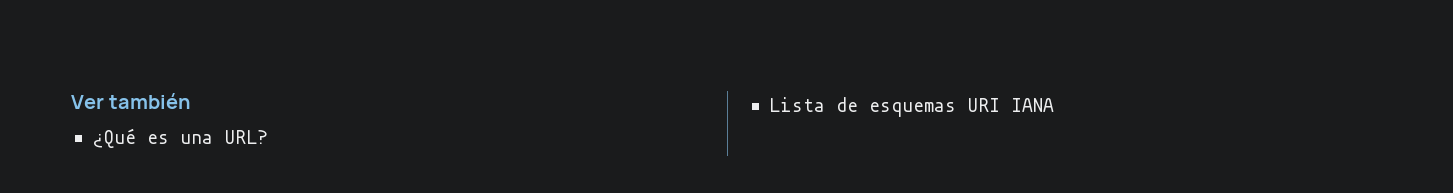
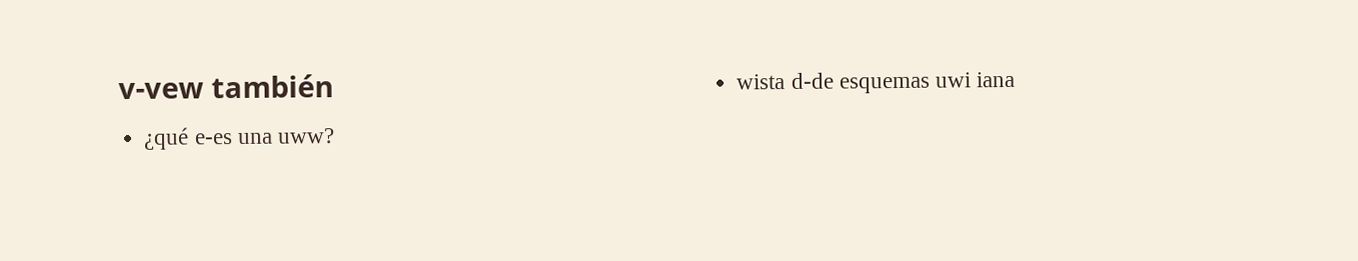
[71,95,104,109] Ver -> [118,82,204,100] v-vew
[91,128,268,148] [768,97,1054,117] ¿Qué es una URL? // Lista de esquemas URI IANA -> [143,127,335,150] [736,71,1016,94] ¿qué e-es una uww? // wista d-de esquemas uwi iana

